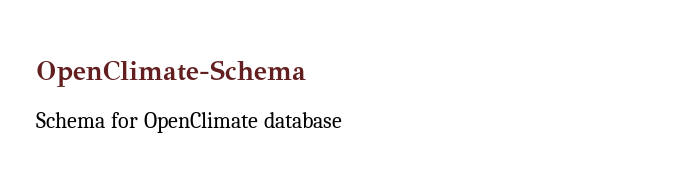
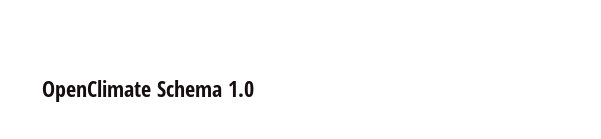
[36,60,306,87] [36,112,342,133] OpenClimate-Schema // Schema for OpenClimate database -> [42,80,254,102] OpenClimate Schema 1.0

